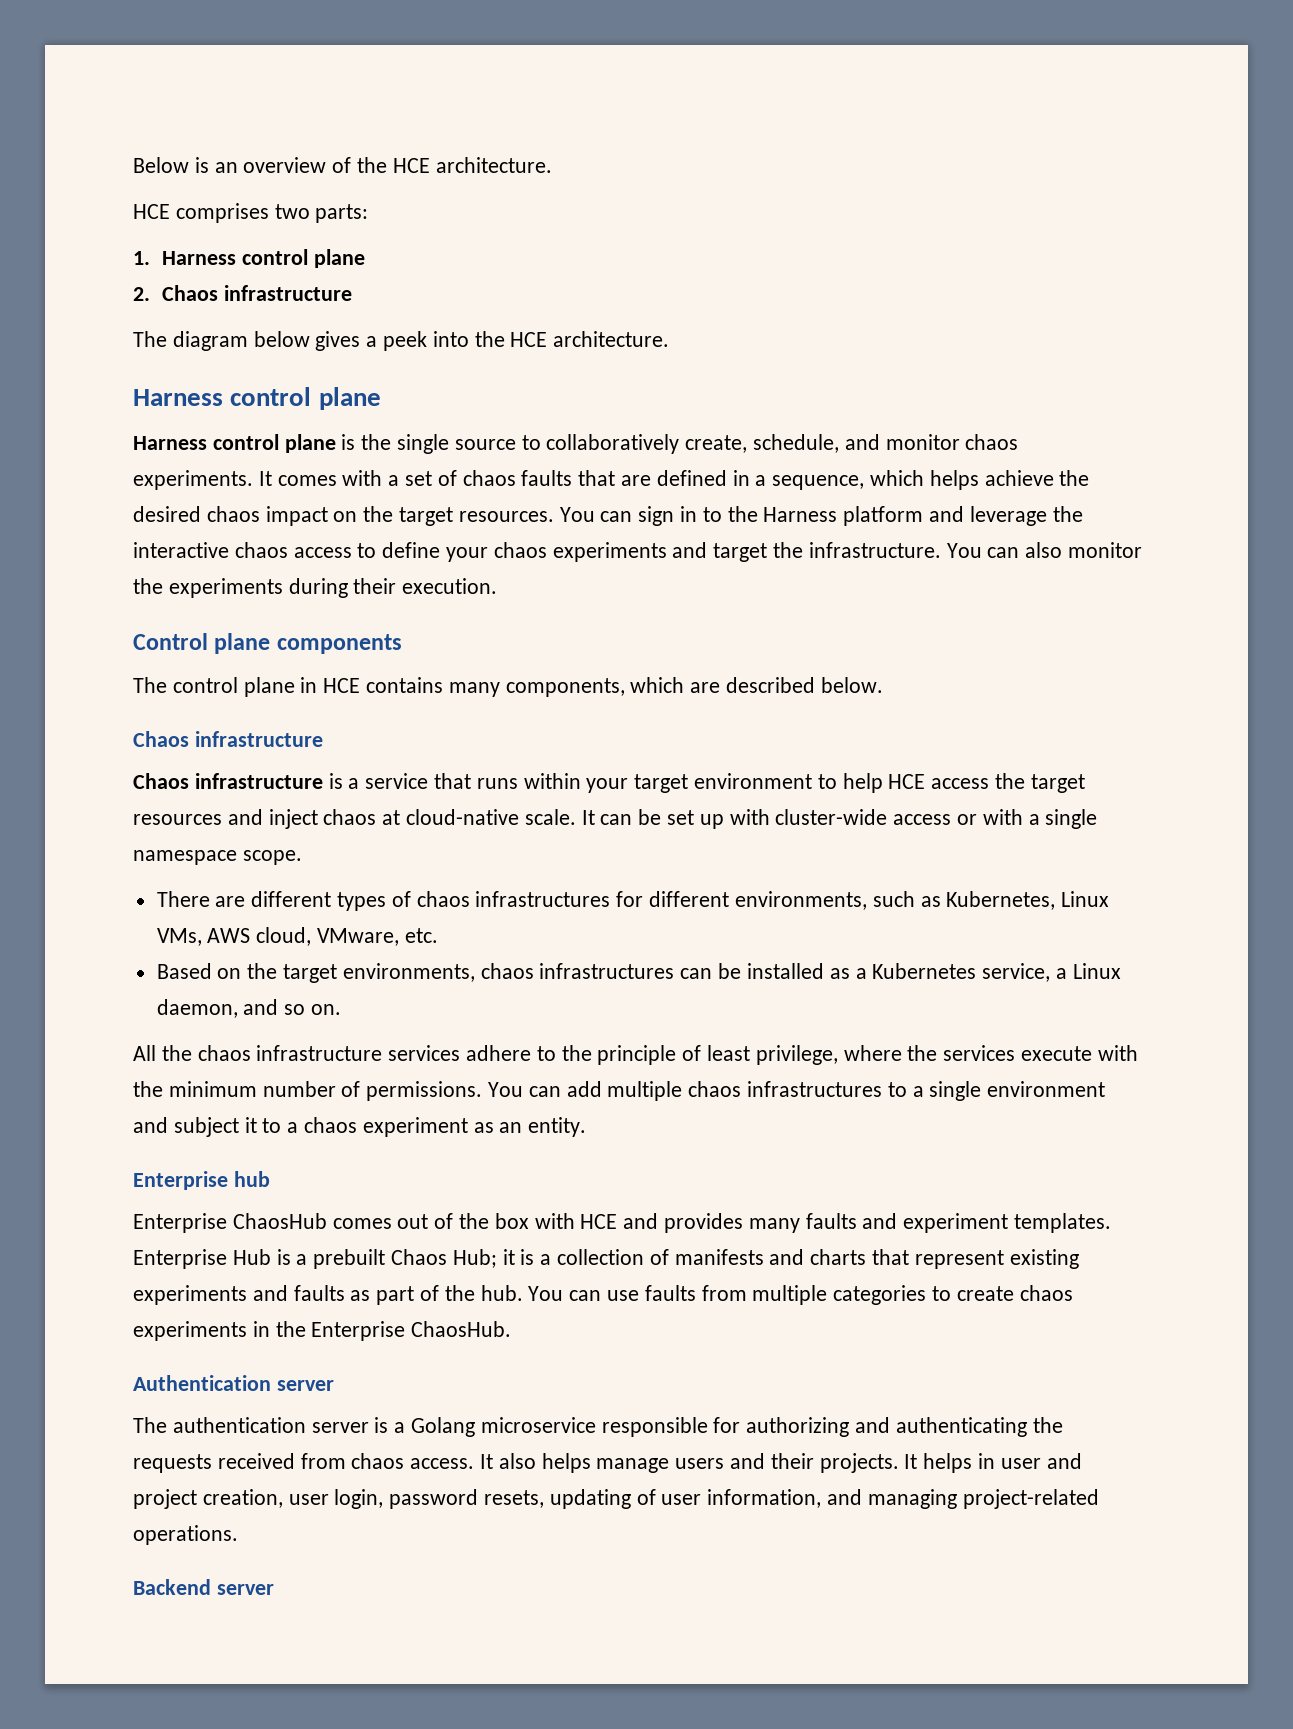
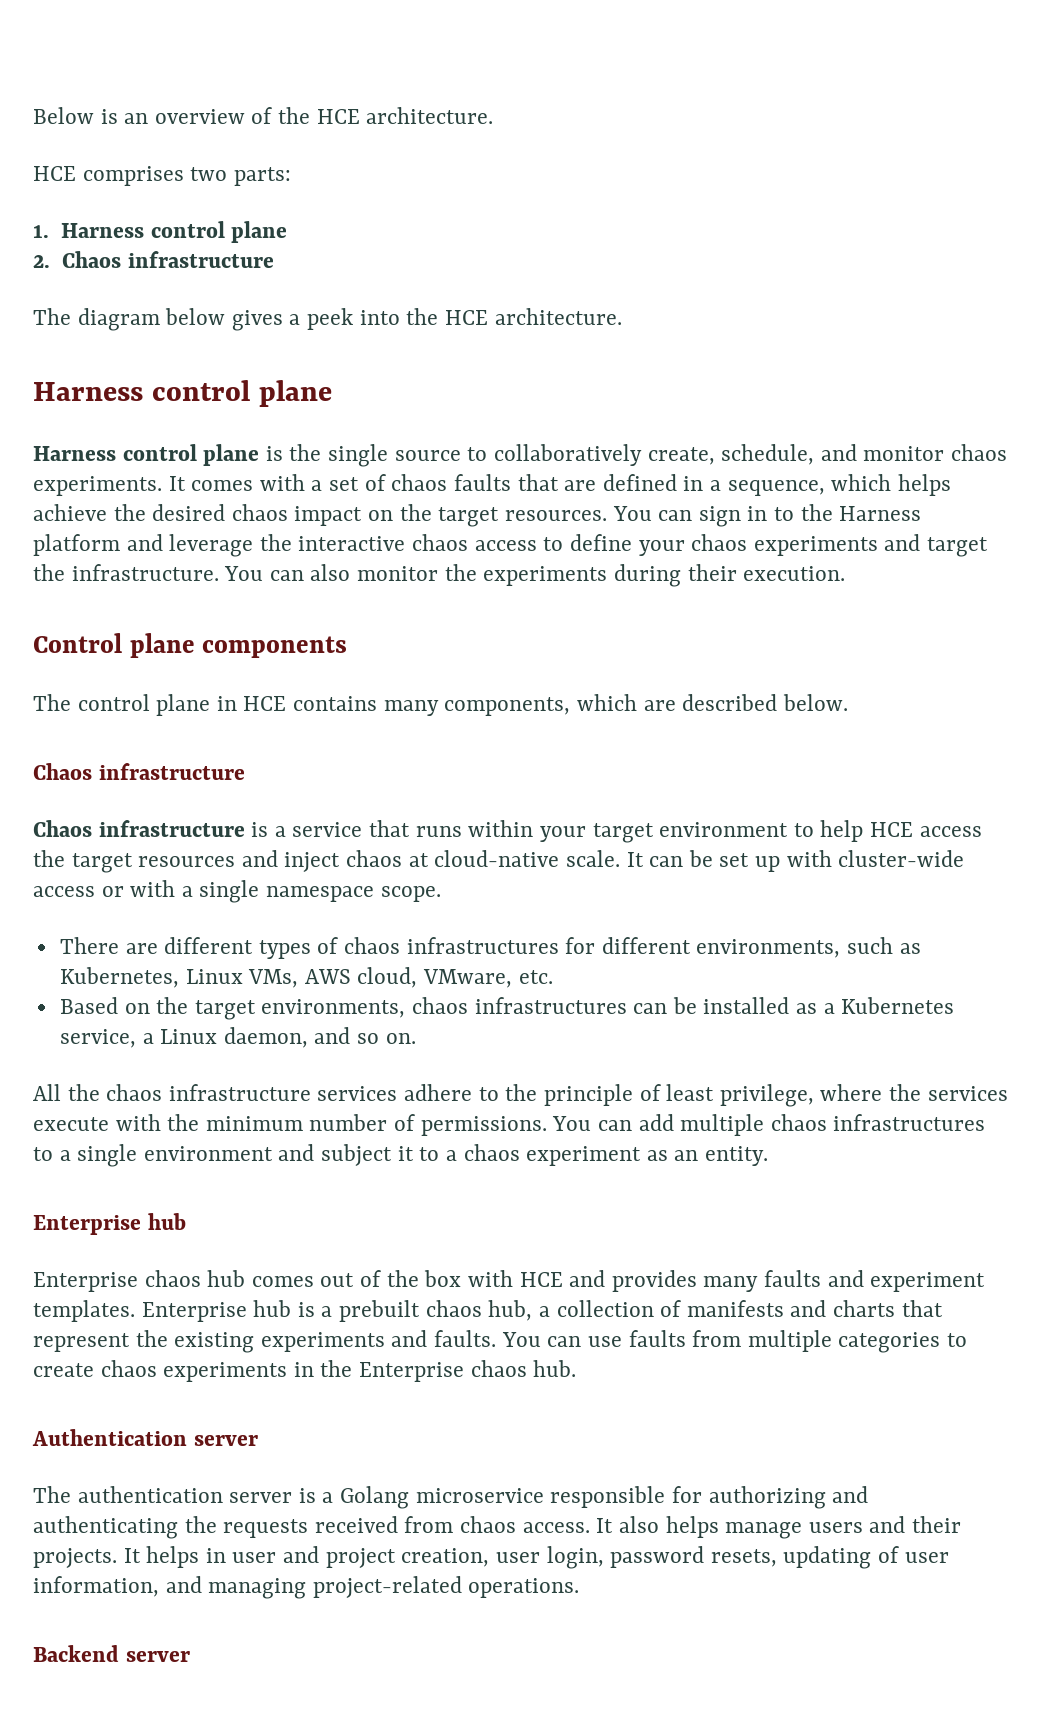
[232,1213,327,1229] ChaosHub -> [144,1270,246,1287] chaos hub
[232,1249,271,1265] Hub -> [253,1300,292,1317] hub
[391,1249,535,1268] Chaos Hub; it is -> [425,1300,533,1321] chaos hub,
(1004, 1259) none -> [135,1330,168,1347] the
[293,1285,523,1305] faults as part of the hub. -> [434,1330,497,1347] faults.
[411,1321,512,1337] ChaosHub. -> [470,1360,577,1377] chaos hub.

